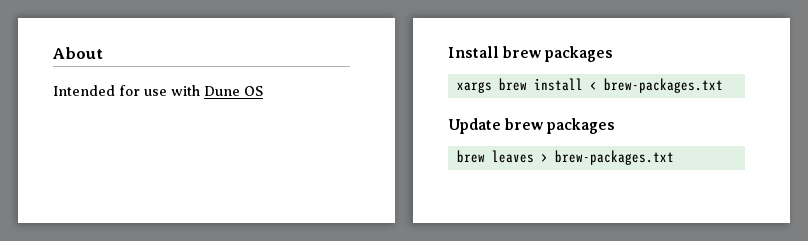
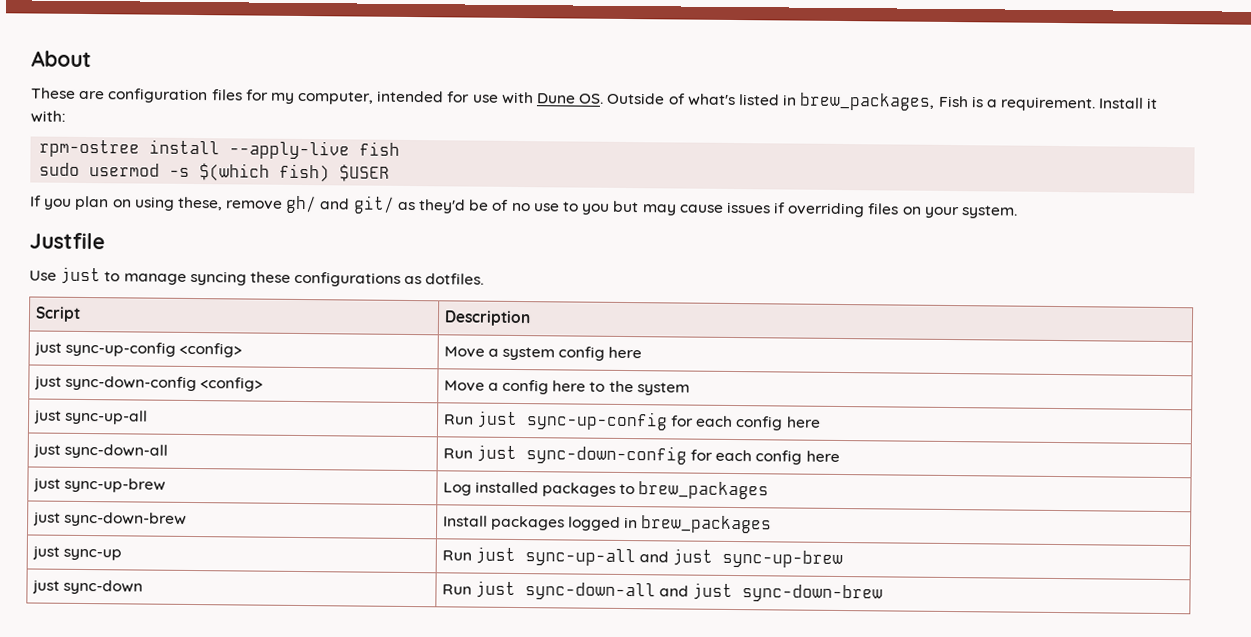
[53,85,263,96] [448,46,614,62] [456,78,723,93] [448,118,616,134] [456,150,674,165] Intended for use with Dune OS // Install brew packages // xargs brew install < brew-packages.txt // Update brew packages // brew leaves > brew-packages.txt -> [31,87,1159,112] [30,110,66,123] [39,139,401,160] [39,162,391,183] [30,195,1018,219] [29,232,105,250] [29,266,485,287] [34,306,81,322] [443,310,531,327] [33,341,243,358] [443,346,643,361] [33,375,264,392] [443,379,690,396] [33,409,148,425] [443,410,821,431] [32,443,168,459] [442,444,840,465] [32,477,166,493] [442,481,770,500] [32,511,187,527] [442,515,773,534] [31,545,122,561] [441,546,844,569] [31,579,143,595] [441,580,884,603] These are configuration files for my computer, intended for use with Dune OS. Outside of what's listed in brew_packages, Fish is a requirement. Install it with: // rpm-ostree install --apply-live fish // sudo usermod -s $(which fish) $USER // If you plan on using these, remove gh/ and git/ as they'd be of no use to you but may cause issues if overriding files on your system. // Justfile // Use just to manage syncing these configurations as dotfiles. // Script | Description // just sync-up-config <config> | Move a system config here // just sync-down-config <config> | Move a config here to the system // just sync-up-all | Run just sync-up-config for each config here // just sync-down-all | Run just sync-down-config for each config here // just sync-up-brew | Log installed packages to brew_packages // just sync-down-brew | Install packages logged in brew_packages // just sync-up | Run just sync-up-all and just sync-up-brew // just sync-down | Run just sync-down-all and just sync-down-brew

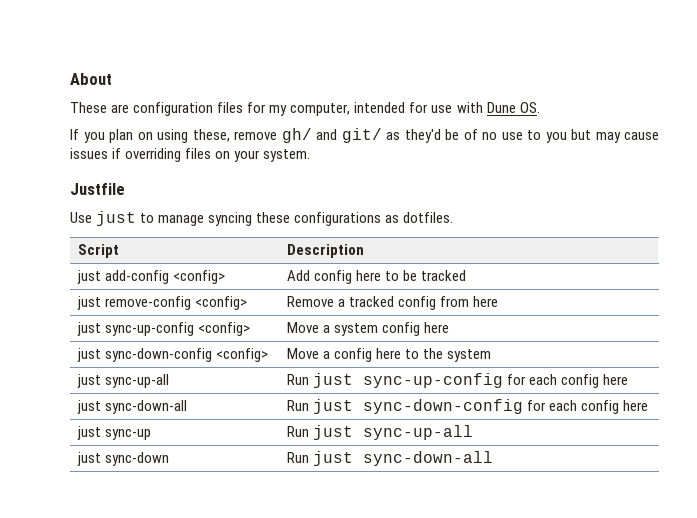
[606,92,1159,112] [30,110,66,123] [39,139,401,160] [39,162,391,183] Outside of what's listed in brew_packages, Fish is a requirement. Install it with: // rpm-ostree install --apply-live fish // sudo usermod -s $(which fish) $USER -> (540, 107) none
(531, 318) none -> [76,270,226,284] [286,270,467,284] [76,296,248,310] [286,296,499,310] // just add-config <config> | Add config here to be tracked // just remove-config <config> | Remove a tracked config from here
[32,477,166,493] [442,481,770,500] [32,511,187,527] [442,515,773,534] // just sync-up-brew | Log installed packages to brew_packages // just sync-down-brew | Install packages logged in brew_packages -> (649, 405) none
[639,548,844,569] and just sync-up-brew -> (473, 432) none
[659,582,884,603] and just sync-down-brew -> (493, 458) none

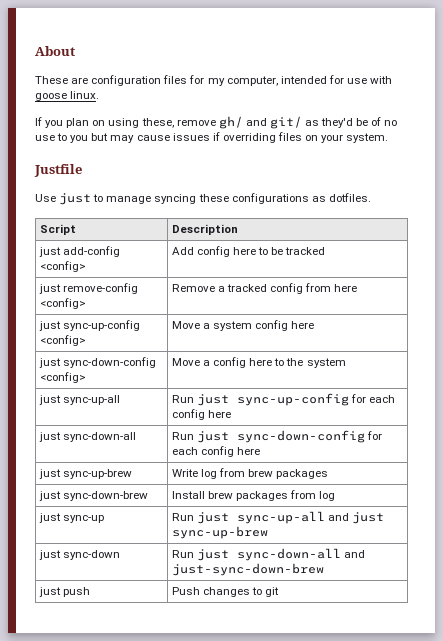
[486,102,540,113] Dune OS. -> [35,91,100,101] goose linux.
(649, 405) none -> [38,469,132,479] [171,468,329,479] [38,491,148,501] [171,490,336,501] // just sync-up-brew | Write log from brew packages // just sync-down-brew | Install brew packages from log
(473, 432) none -> [328,512,385,524] [171,526,268,539] and just sync-up-brew
(493, 458) none -> [344,550,366,558] [171,563,324,576] [38,587,90,597] [171,587,280,597] and just-sync-down-brew // just push | Push changes to git

